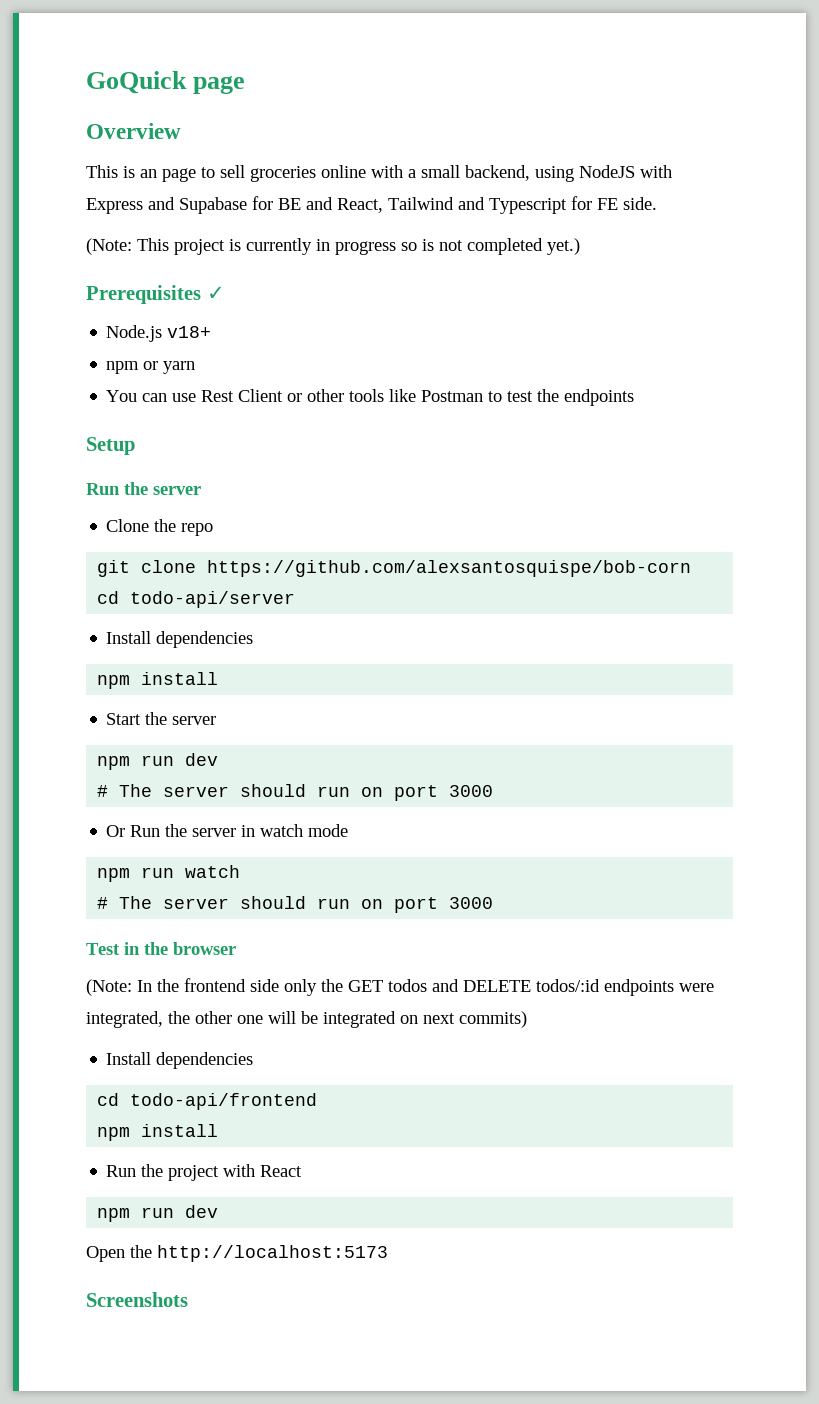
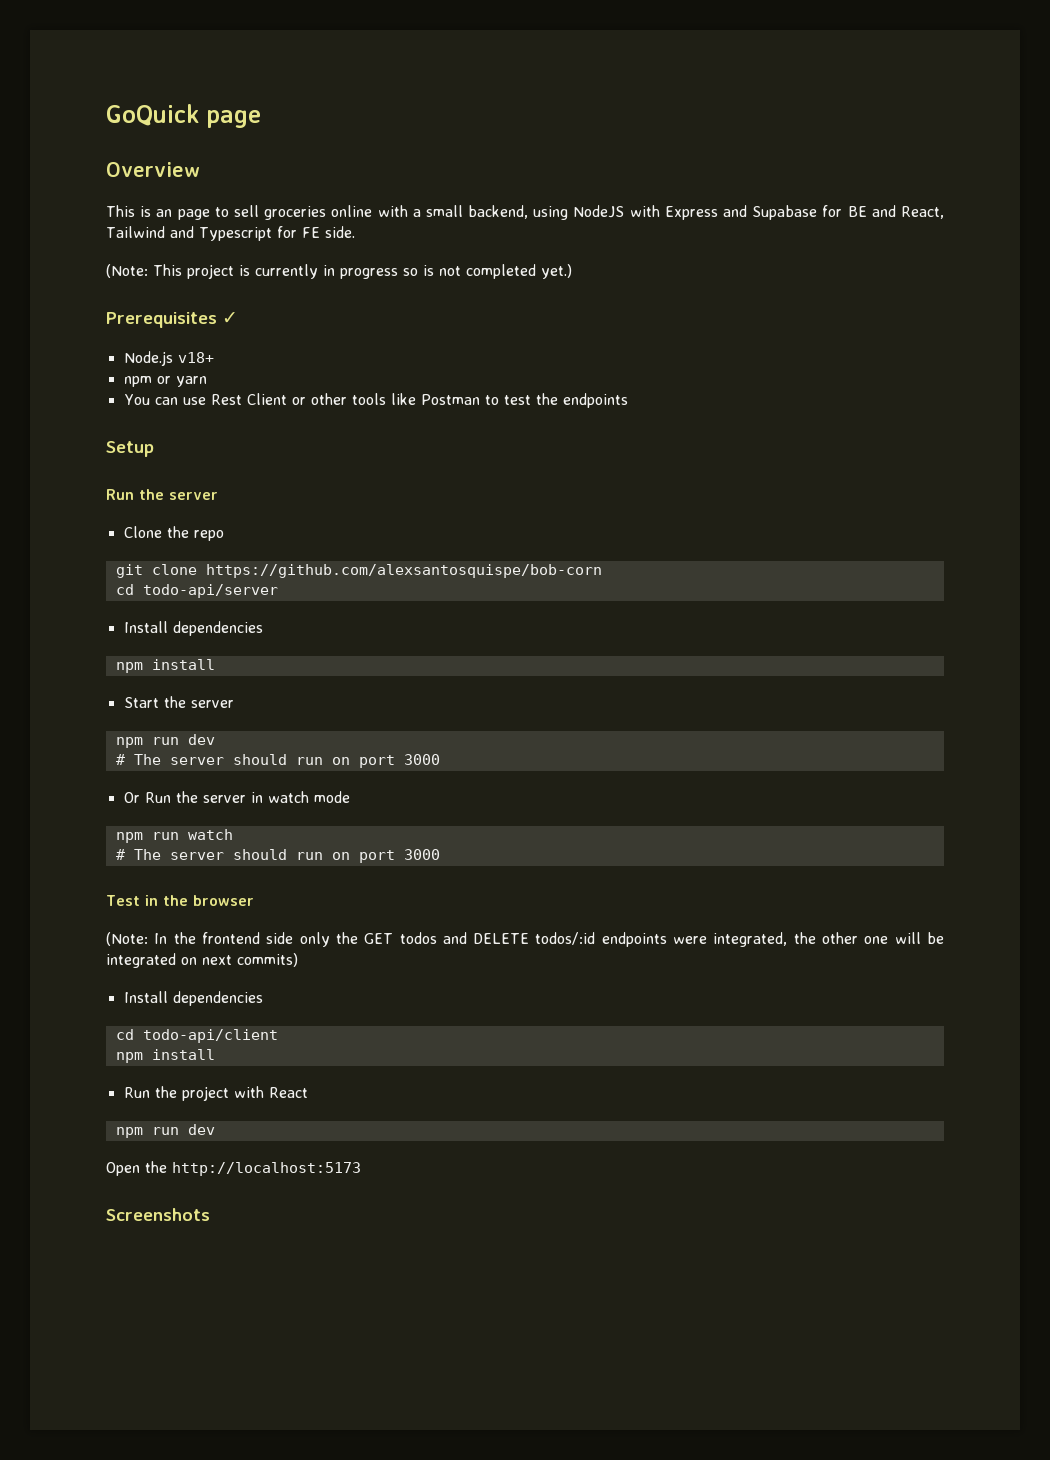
[130,1093,318,1110] todo-api/frontend -> [142,1029,278,1043] todo-api/client

